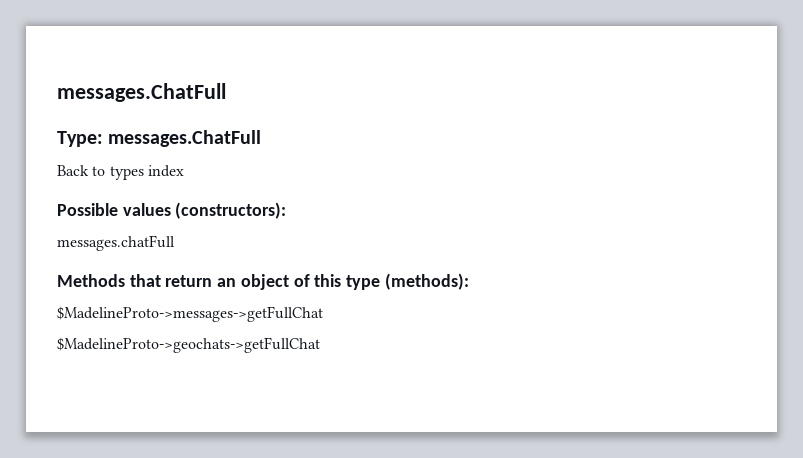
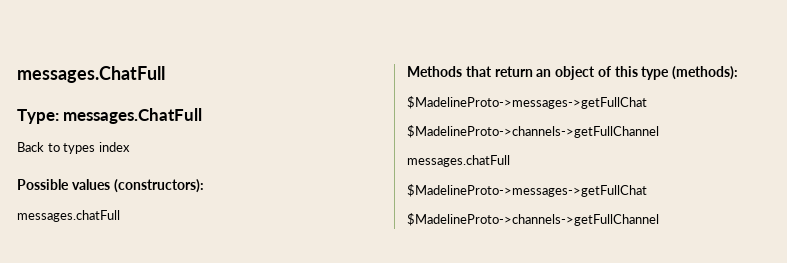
[57,337,320,353] $MadelineProto->geochats->getFullChat -> [407,125,659,138] [407,155,510,167] [407,184,647,197] [407,213,659,226] $MadelineProto->channels->getFullChannel // messages.chatFull // $MadelineProto->messages->getFullChat // $MadelineProto->channels->getFullChannel

